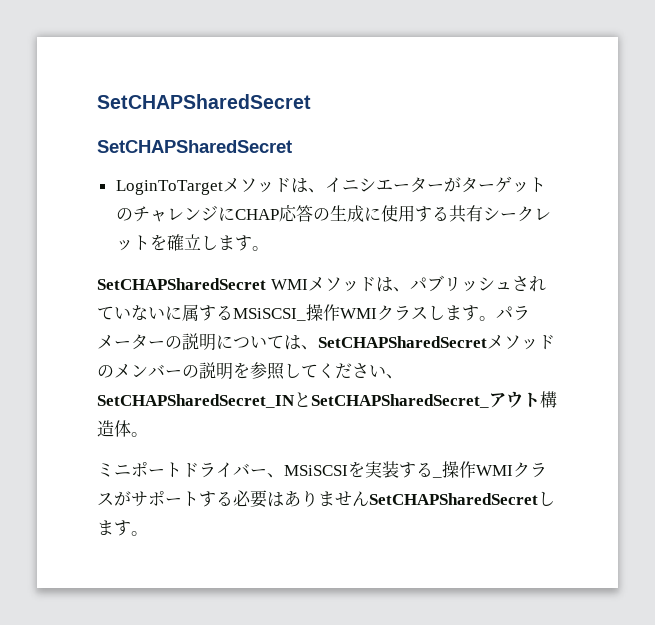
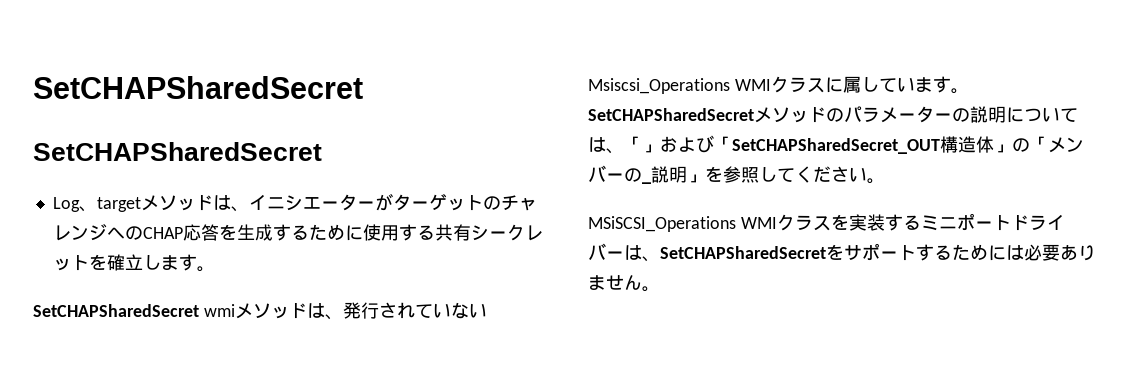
[115,180,223,195] LoginToTarget -> [52,197,141,212] Log、target
[217,207,235,221] に -> [106,226,143,240] への
[312,205,364,222] の生成 -> [218,224,345,241] を生成するため
[270,275,546,292] [97,304,496,321] WMIメソッドは、パブリッシュされていないに属するMSiSCSI_操作WMIクラスします。 -> [203,302,487,320] [588,76,969,94] [588,107,844,123] wmiメソッドは、発行されていないMsiscsi_Operations WMIクラスに属しています。SetCHAPSharedSecretメソッドの
[318,335,555,350] [97,362,233,380] SetCHAPSharedSecretメソッドのメンバーの説明 -> [624,135,1084,154] [588,165,705,184] 「」および「SetCHAPSharedSecret_OUT構造体」の「メンバーの_説明」
[386,374,403,379] [97,391,557,408] [97,420,148,437] 、SetCHAPSharedSecret_INとSetCHAPSharedSecret_アウト構造体。 // -> [867,178,885,184] [588,214,921,232] 。 // MSiSCSI_Operations WMIクラスを実装する
[267,461,547,478] [97,490,555,508] [97,520,131,536] 、MSiSCSIを実装する_操作WMIクラスがサポートする必要はありませんSetCHAPSharedSecretします -> [624,243,1096,262] [588,275,642,290] は、SetCHAPSharedSecretをサポートするためには必要ありません

